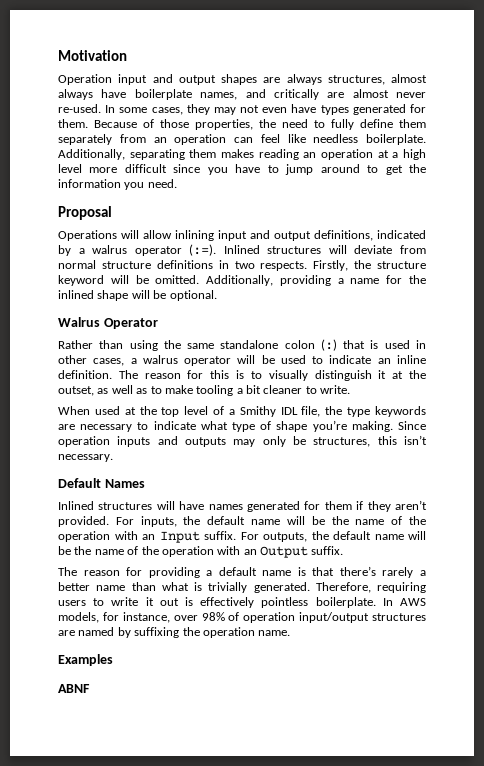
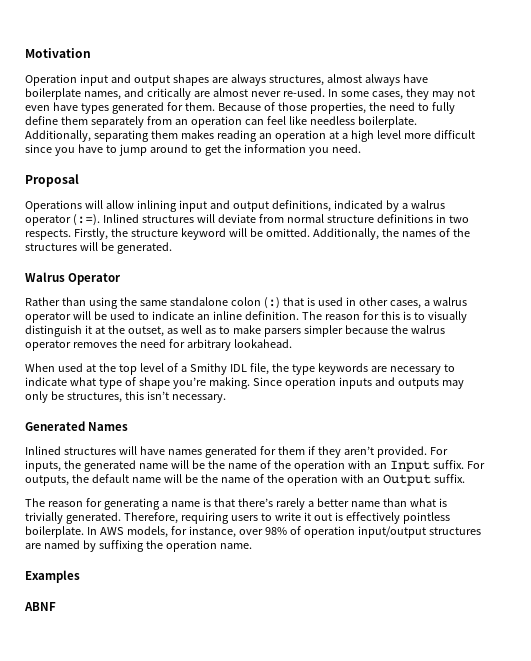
[279,275,426,286] [58,290,217,301] providing a name for the inlined shape will be optional. -> [381,228,470,237] [25,242,172,254] the names of the structures will be generated.
[196,385,351,396] tooling a bit cleaner to write. -> [263,325,445,337] [25,339,292,351] parsers simpler because the walrus operator removes the need for arbitrary lookahead.
[58,478,101,488] Default -> [25,421,85,431] Generated
[207,516,246,525] default -> [83,460,136,472] generated
[148,567,257,578] providing a default -> [103,498,168,510] generating a

